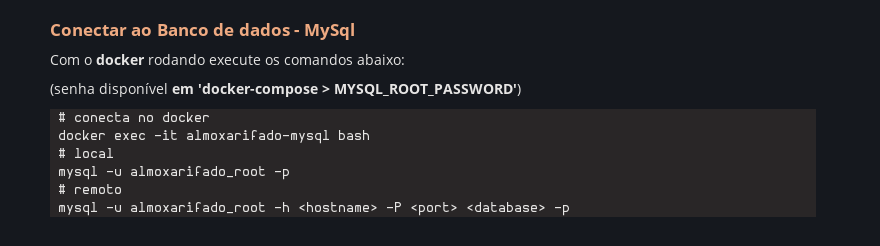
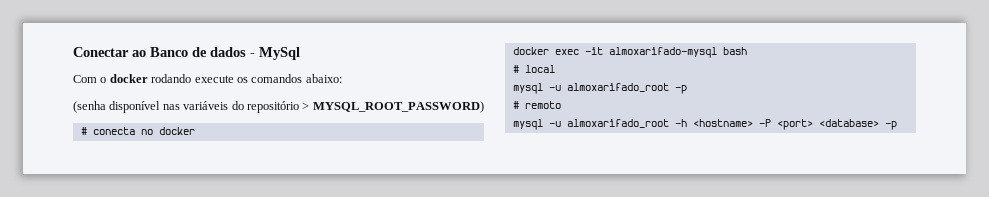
[172,83,521,97] em 'docker-compose > MYSQL_ROOT_PASSWORD') -> [162,101,484,113] nas variáveis do repositório > MYSQL_ROOT_PASSWORD)

